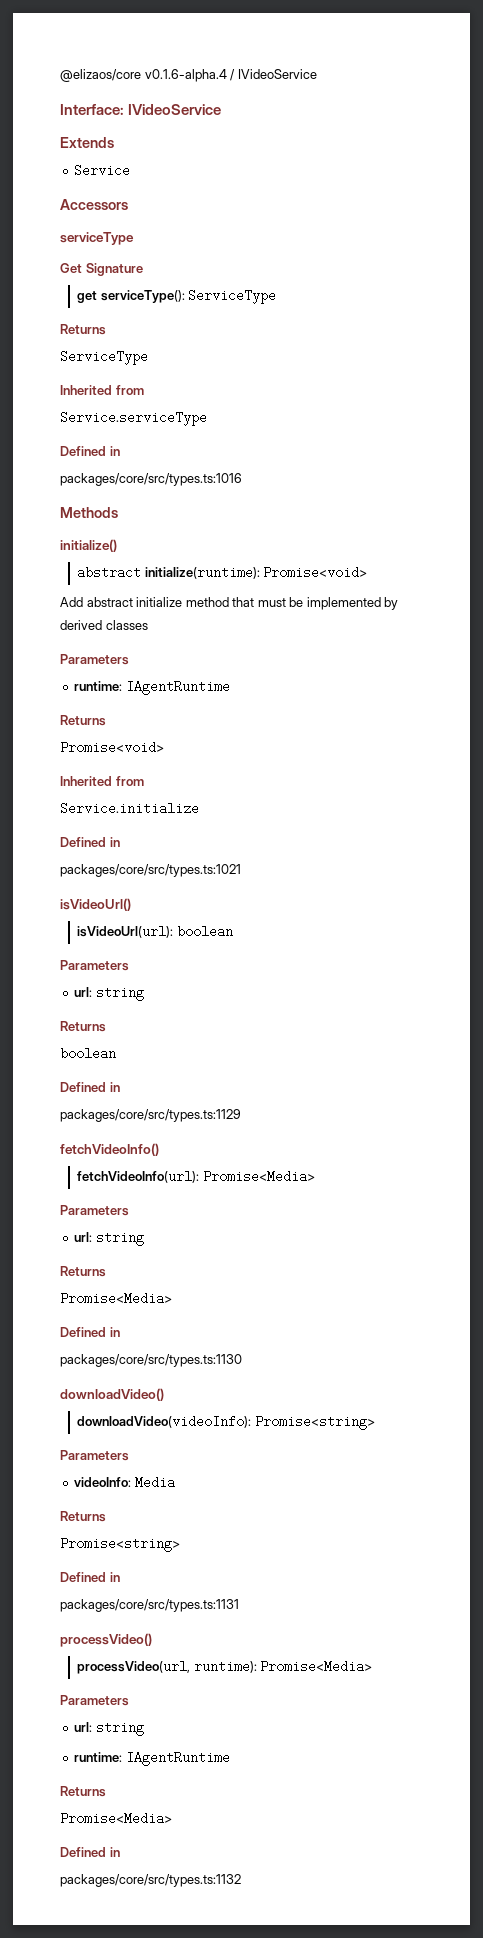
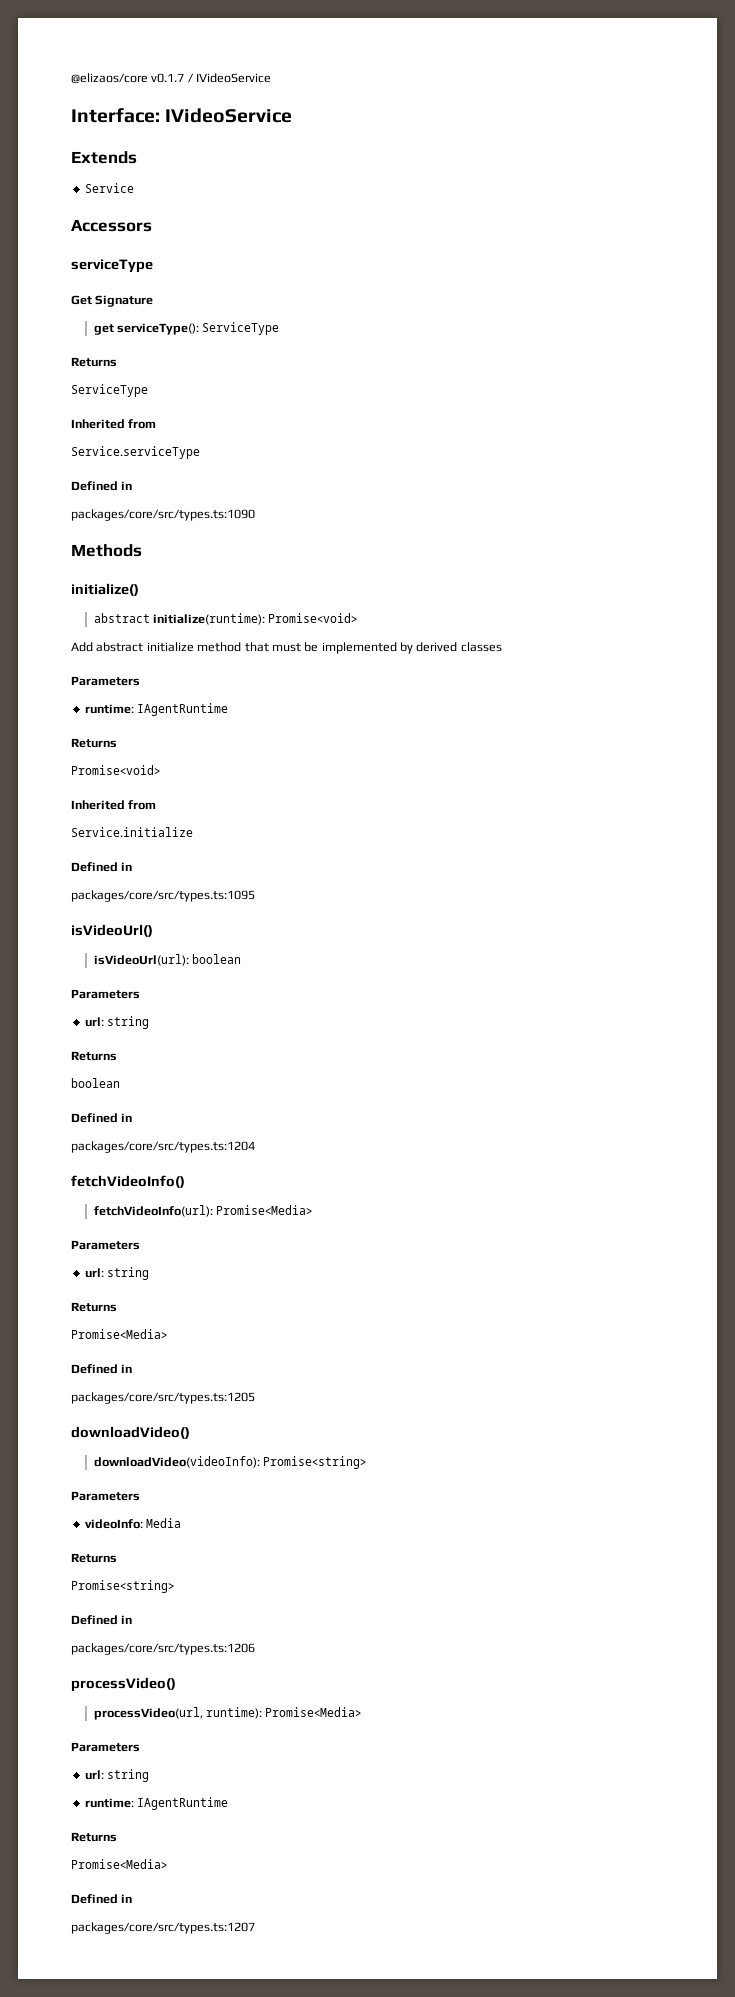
[144,69,227,82] v0.1.6-alpha.4 -> [151,73,185,83] v0.1.7
[60,473,242,486] packages/core/src/types.ts:1016 -> [71,509,255,521] packages/core/src/types.ts:1090
[60,864,241,877] packages/core/src/types.ts:1021 -> [71,890,255,902] packages/core/src/types.ts:1095
[60,1109,241,1122] packages/core/src/types.ts:1129 -> [71,1141,255,1153] packages/core/src/types.ts:1204
[60,1354,242,1367] packages/core/src/types.ts:1130 -> [71,1392,255,1404] packages/core/src/types.ts:1205
[60,1599,239,1612] packages/core/src/types.ts:1131 -> [71,1643,255,1655] packages/core/src/types.ts:1206
[60,1874,241,1887] packages/core/src/types.ts:1132 -> [71,1922,255,1934] packages/core/src/types.ts:1207

